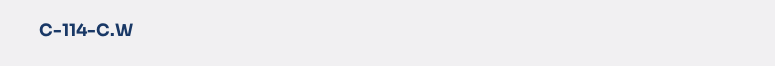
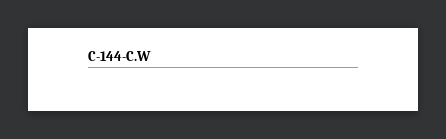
[39,23,133,37] C-114-C.W -> [88,51,151,61] C-144-C.W

